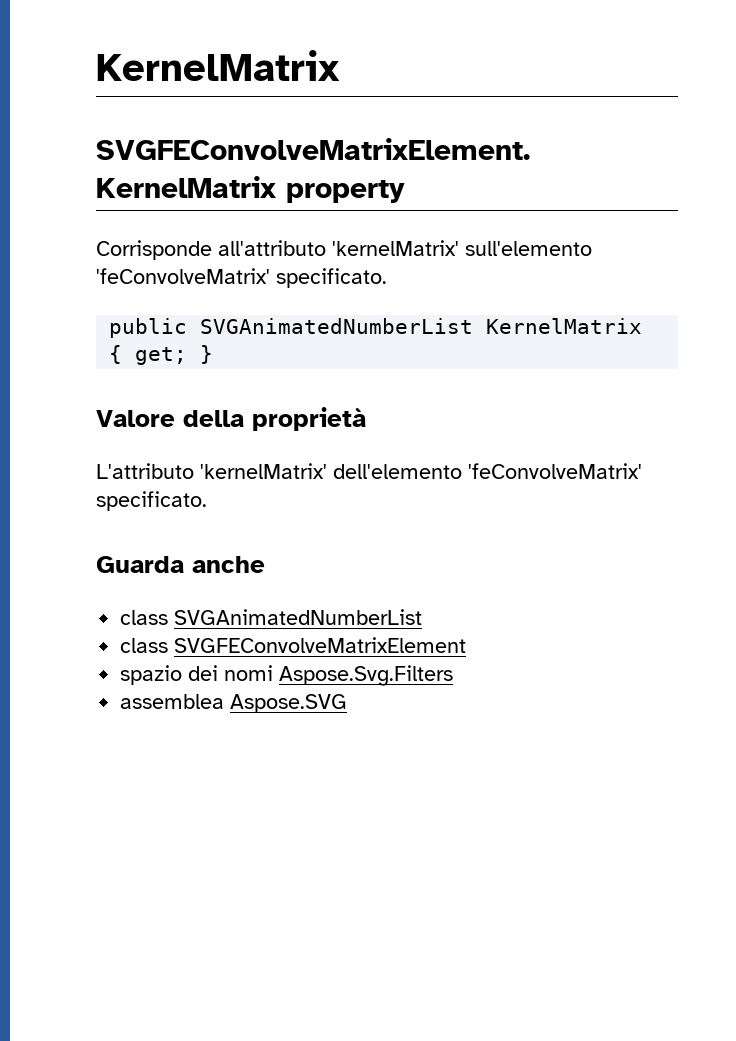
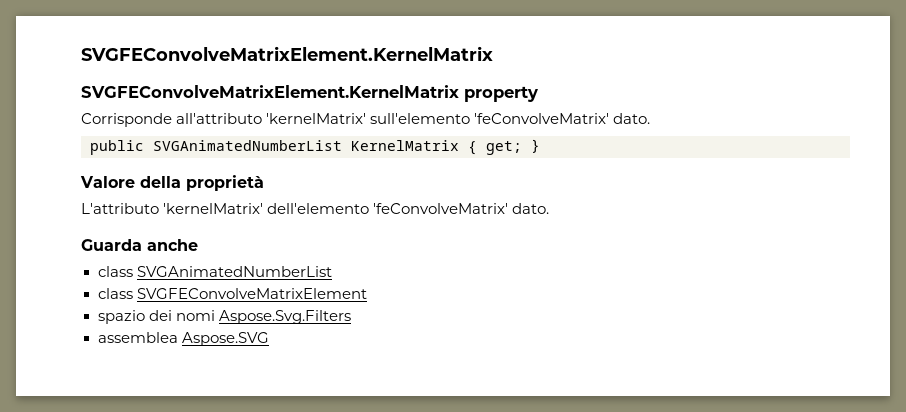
[96,50,340,81] KernelMatrix -> [81,46,493,61] SVGFEConvolveMatrixElement.KernelMatrix
[276,268,387,288] specificato. -> [613,113,651,124] dato.
[96,491,207,511] specificato. -> [512,203,550,214] dato.

